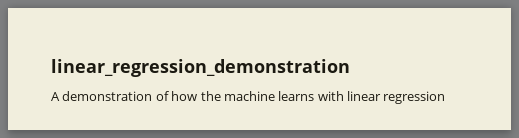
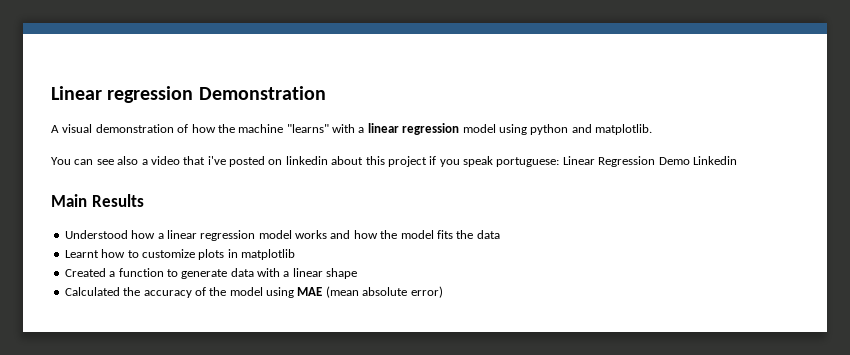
[51,59,350,77] linear_regression_demonstration -> [51,86,326,103] Linear regression Demonstration
(60, 96) none -> [62,124,93,133] visual
[278,91,446,104] learns with linear regression -> [286,123,652,135] [51,156,737,167] [51,194,144,207] [64,230,500,241] [64,249,295,260] [64,268,358,279] [64,286,443,298] "learns" with a linear regression model using python and matplotlib. // You can see also a video that i've posted on linkedin about this project if you speak portuguese: Linear Regression Demo Linkedin // Main Results // Understood how a linear regression model works and how the model fits the data // Learnt how to customize plots in matplotlib // Created a function to generate data with a linear shape // Calculated the accuracy of the model using MAE (mean absolute error)

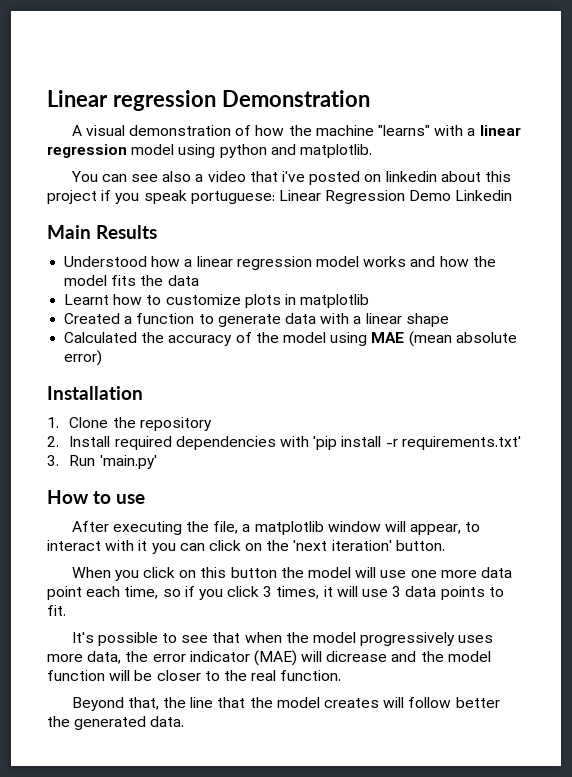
(443, 292) none -> [47,386,143,400] [47,417,212,431] [47,436,521,450] [47,455,157,469] [47,490,146,504] [71,521,481,535] [47,540,445,554] [71,567,512,581] [47,586,504,600] [47,605,66,616] [71,632,494,646] [47,650,491,666] [47,670,342,681] [71,697,500,711] [47,716,185,730] // Installation // 1. Clone the repository // 2. Install required dependencies with 'pip install -r requirements.txt' // 3. Run 'main.py' // How to use // After executing the file, a matplotlib window will appear, to interact with it you can click on the 'next iteration' button. // When you click on this button the model will use one more data point each time, so if you click 3 times, it will use 3 data points to fit. // It's possible to see that when the model progressively uses more data, the error indicator (MAE) will dicrease and the model function will be closer to the real function. // Beyond that, the line that the model creates will follow better the generated data.

